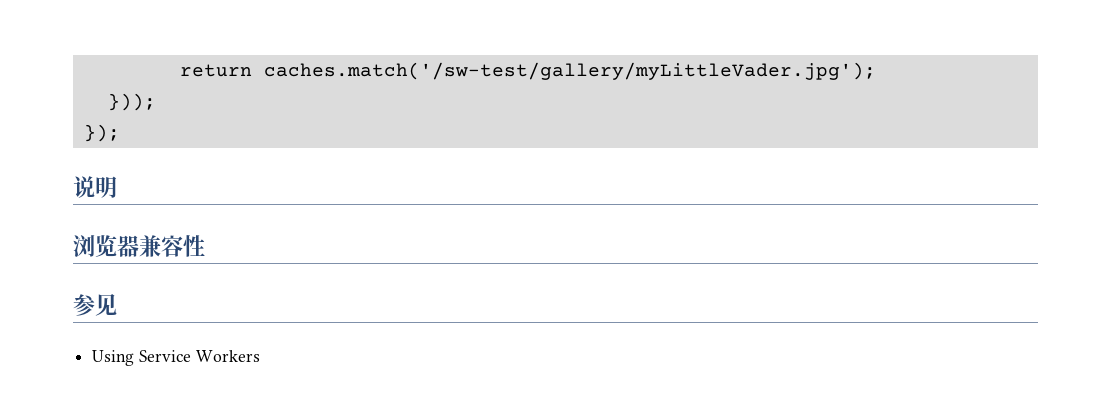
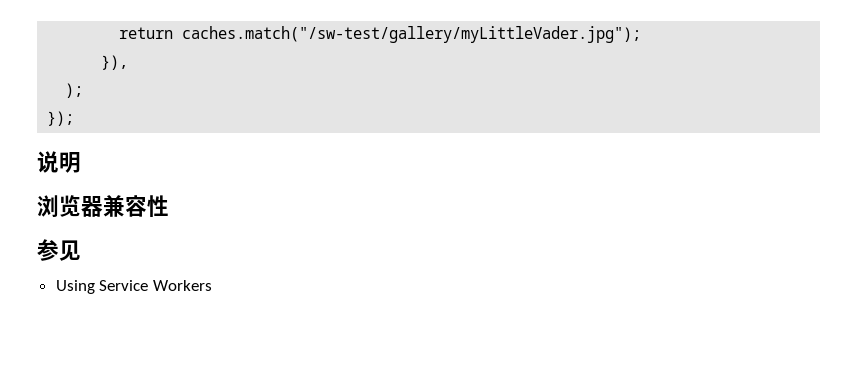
[263,62,876,80] [107,93,156,111] caches.match('/sw-test/gallery/myLittleVader.jpg'); // })); -> [182,26,642,43] [101,55,129,70] [65,83,84,98] caches.match("/sw-test/gallery/myLittleVader.jpg"); // }), // );

